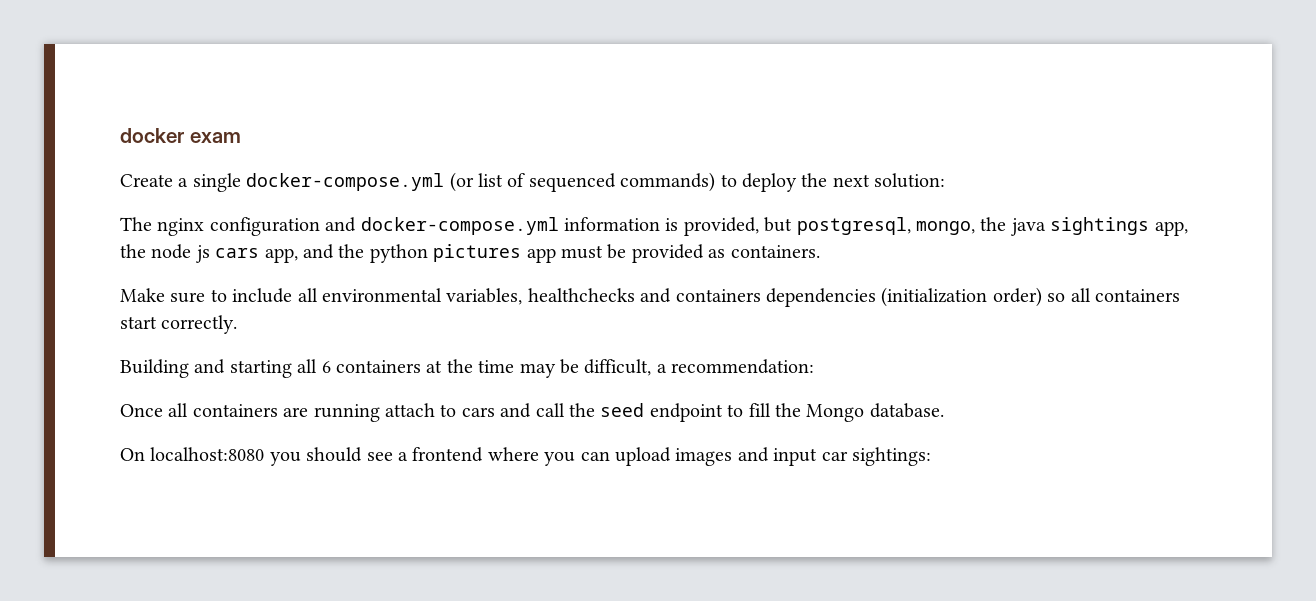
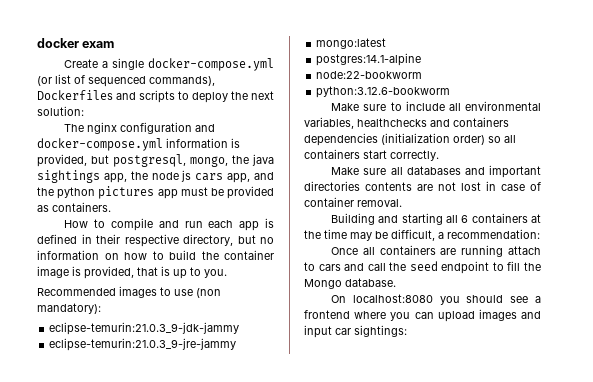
[620,172,716,192] commands) -> [149,76,215,86] [37,90,175,103] commands), Dockerfiles and scripts
(820, 251) none -> [64,218,274,231] [37,234,274,247] [37,250,274,260] [37,266,227,279] [37,286,221,298] [37,303,101,314] [49,322,240,335] [49,338,237,351] [316,38,387,49] [316,53,422,66] [316,71,423,79] [316,86,451,98] // How to compile and run each app is defined in their respective directory, but no information on how to build the container image is provided, that is up to you. // Recommended images to use (non mandatory): // eclipse-temurin:21.0.3_9-jdk-jammy // eclipse-temurin:21.0.3_9-jre-jammy // mongo:latest // postgres:14.1-alpine // node:22-bookworm // python:3.12.6-bookworm
(238, 324) none -> [331,165,541,178] [304,181,541,191] [304,197,402,207] // Make sure all databases and important directories contents are not lost in case of container removal.

